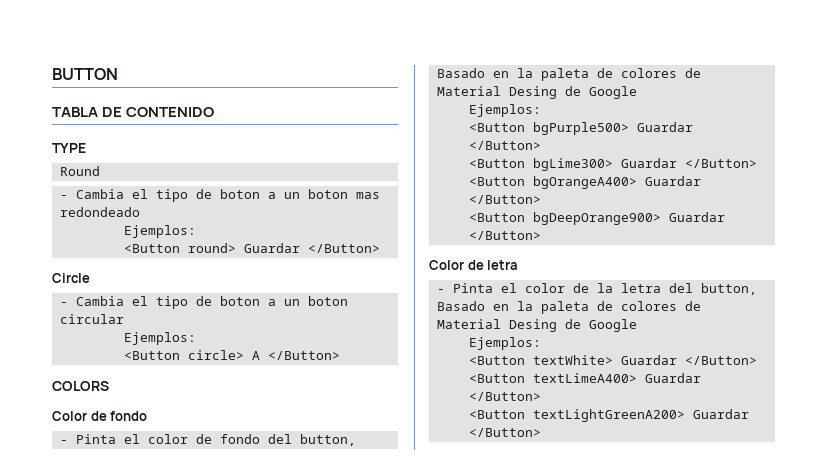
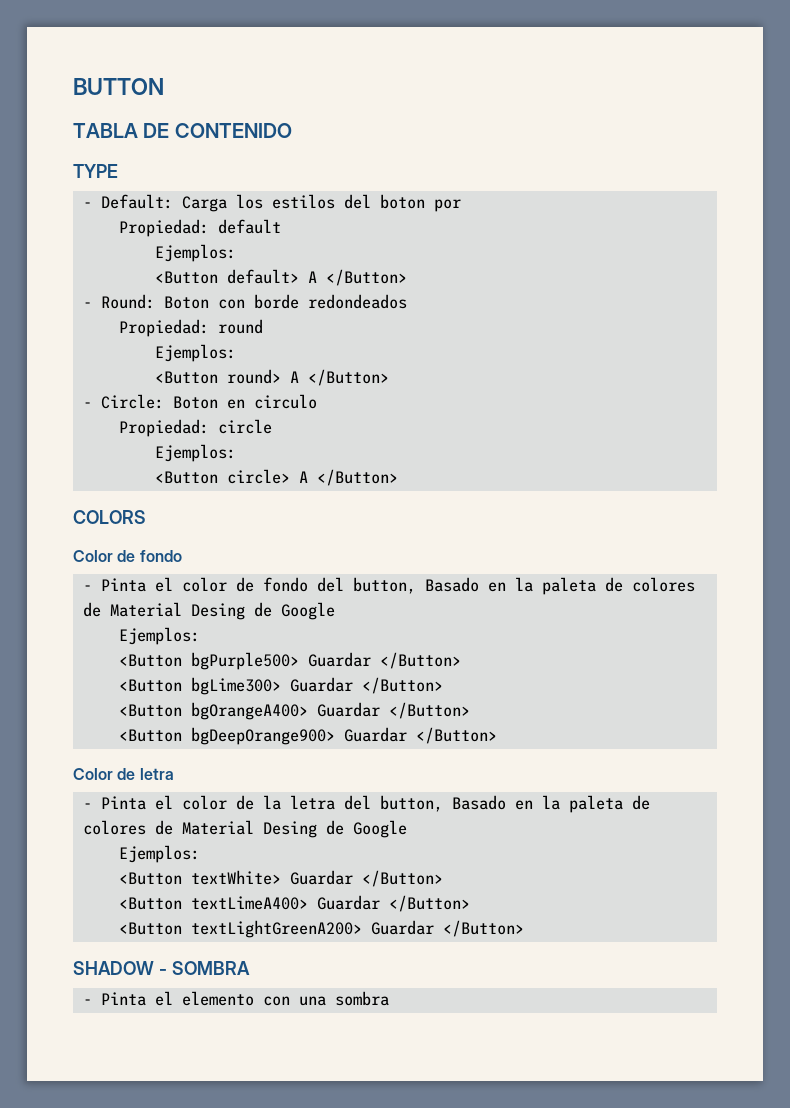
[59,166,100,176] [59,189,380,202] [59,207,140,217] Round // - Cambia el tipo de boton a un boton mas redondeado -> [82,194,461,212] [118,219,281,237] [154,244,236,262] [154,269,407,286] [82,294,407,309] [118,319,263,337] - Default: Carga los estilos del boton por // Propiedad: default // Ejemplos: // <Button default> A </Button> // - Round: Boton con borde redondeados // Propiedad: round
[243,243,380,253] [52,273,90,283] [59,296,348,309] [59,314,124,324] Guardar </Button> // Circle // - Cambia el tipo de boton a un boton circular -> [289,369,389,386] [82,394,317,409] [118,419,272,437] A </Button> // - Circle: Boton en circulo // Propiedad: circle
(541, 432) none -> [73,961,250,975] [82,991,389,1006] // SHADOW - SOMBRA // - Pinta el elemento con una sombra

